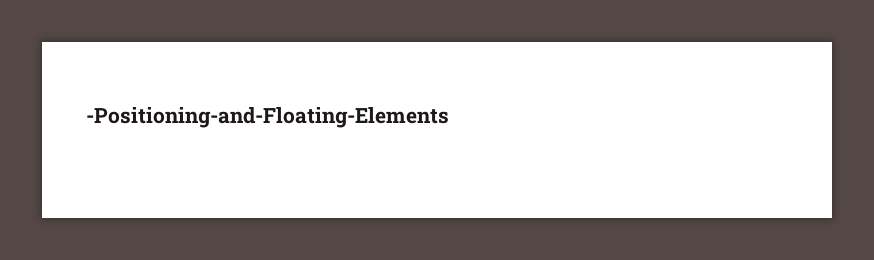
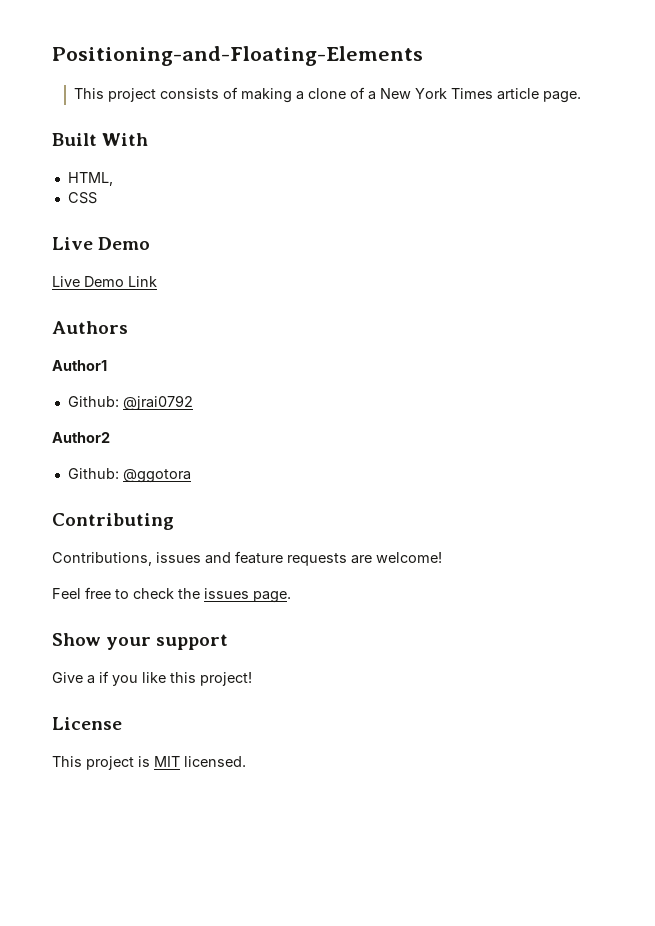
[86,107,449,128] -Positioning-and-Floating-Elements -> [52,46,423,66] [74,87,582,103] [52,133,149,146] [67,172,113,186] [67,192,97,204] [52,237,151,250] [52,276,157,287] [52,321,128,334] [52,360,107,371] [67,395,193,410] [52,432,110,443] [67,468,191,483] [52,513,174,530] [52,551,442,566] [52,587,291,603] [52,633,229,650] [52,671,252,686] [52,717,122,730] [52,756,246,770] Positioning-and-Floating-Elements // This project consists of making a clone of a New York Times article page. // Built With // HTML, // CSS // Live Demo // Live Demo Link // Authors // Author1 // Github: @jrai0792 // Author2 // Github: @ggotora // Contributing // Contributions, issues and feature requests are welcome! // Feel free to check the issues page. // Show your support // Give a if you like this project! // License // This project is MIT licensed.

